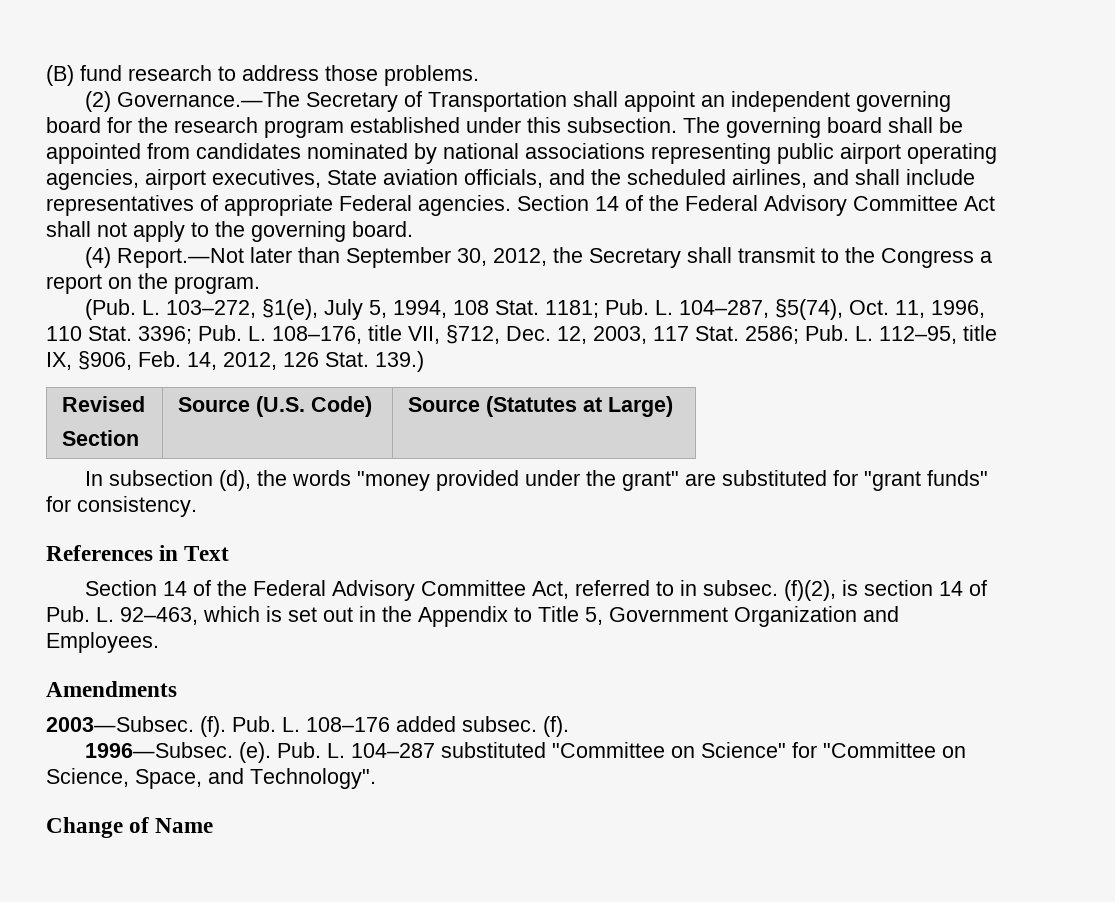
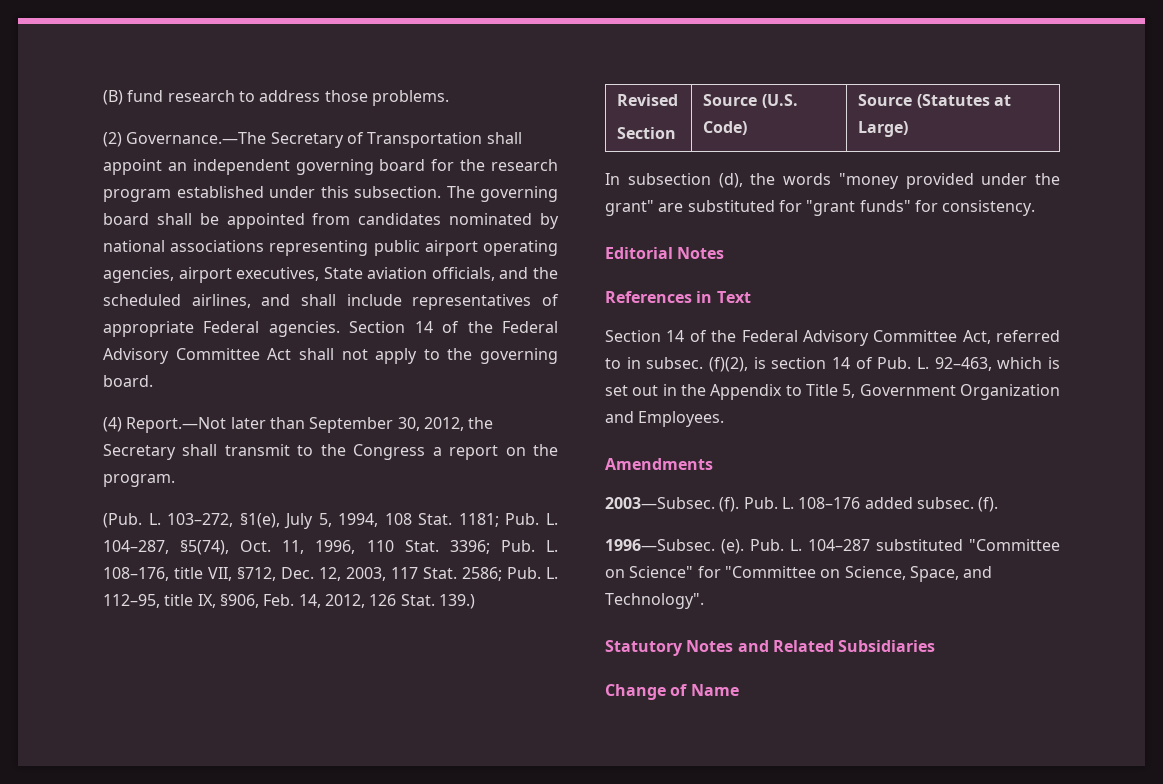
(197, 506) none -> [605,247,725,259] // Editorial Notes
(376, 778) none -> [605,640,936,656] // Statutory Notes and Related Subsidiaries

